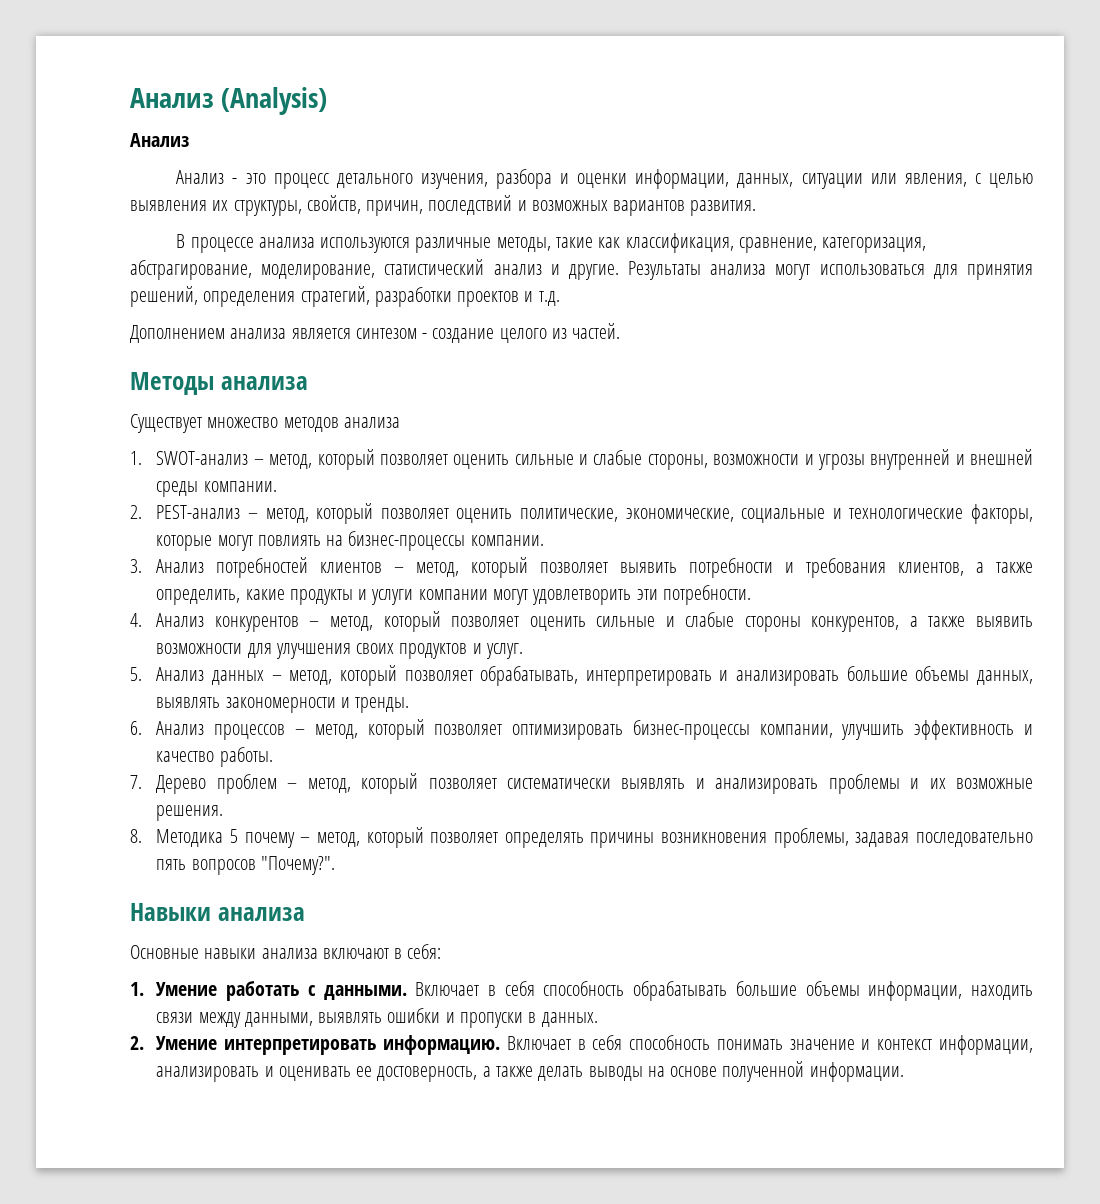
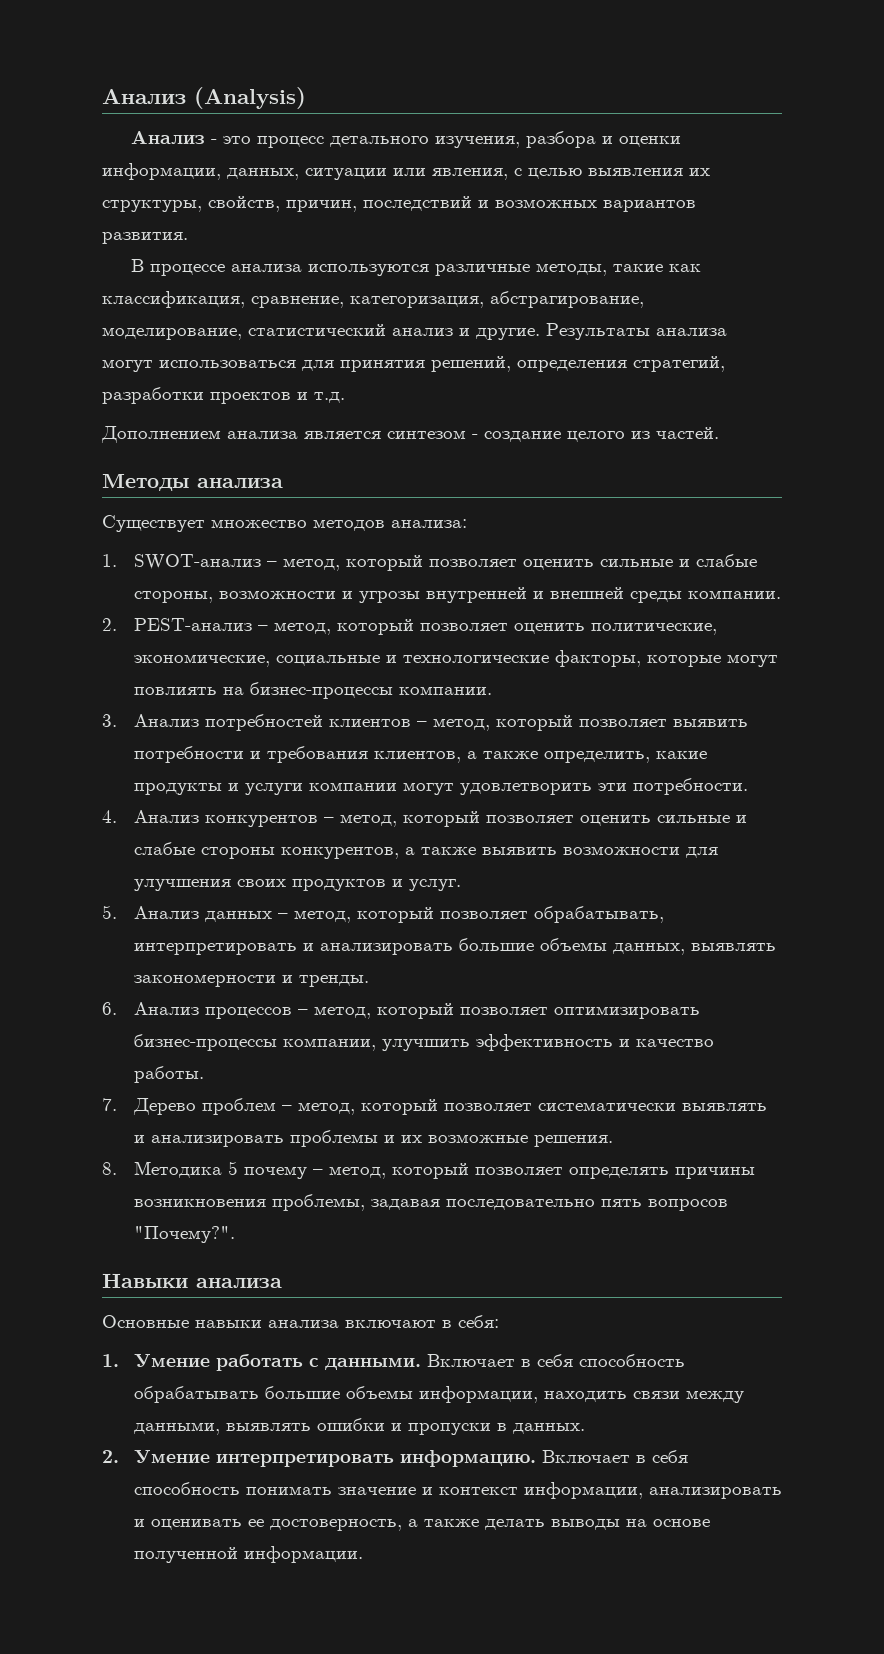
[176,170,225,184] // Анализ -> (206, 137) none
[343,417,400,428] анализа -> [391,519,467,528] анализа:

